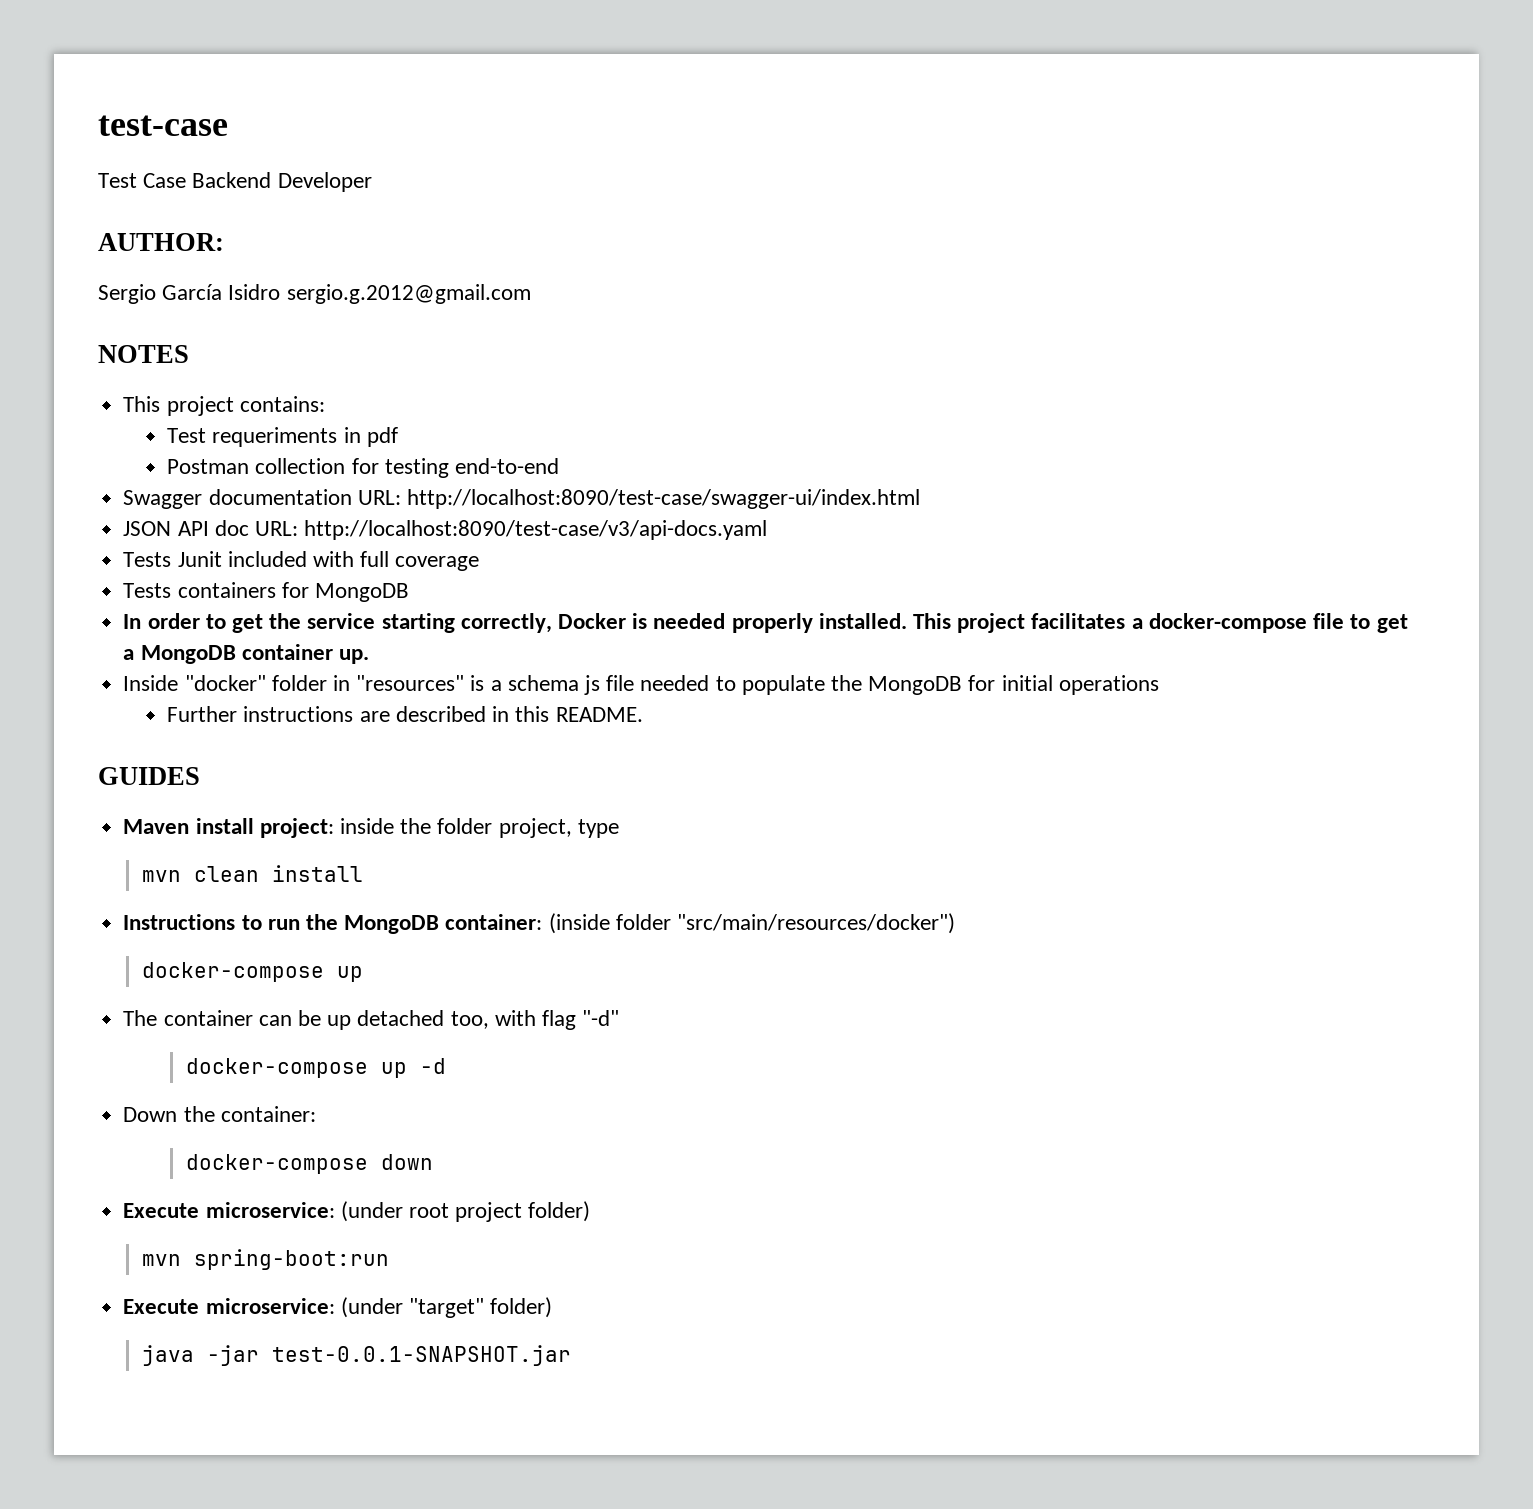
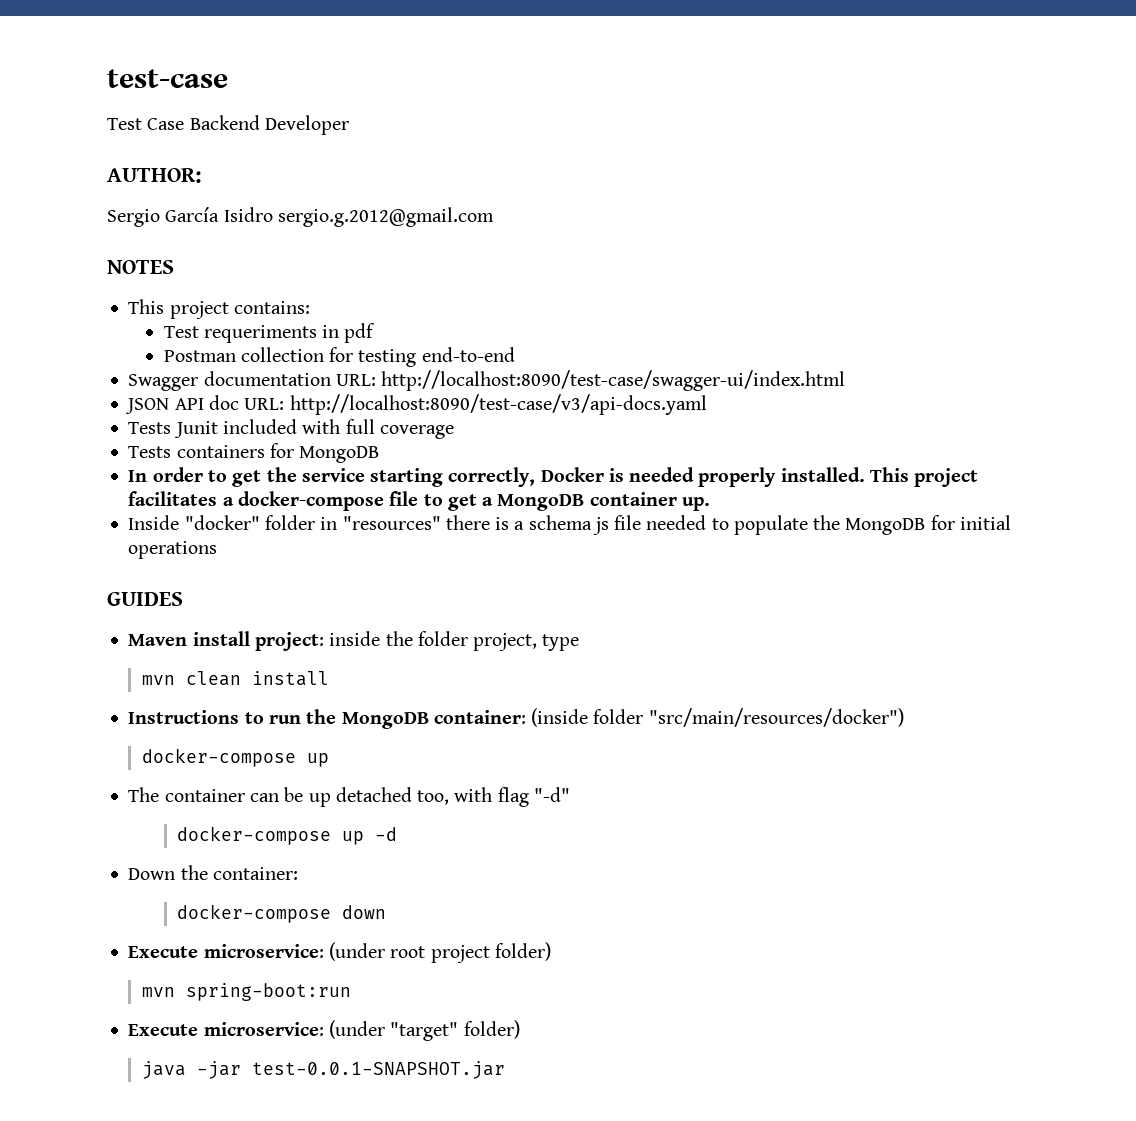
(465, 683) none -> [445,515,490,530] there
[167,706,643,722] // Further instructions are described in this README. -> (218, 550) none

